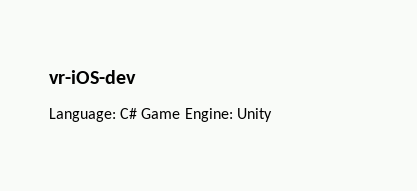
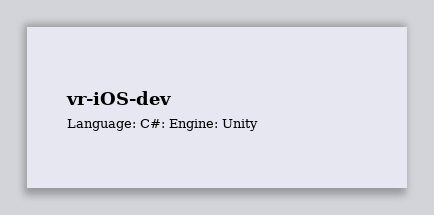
[120,108,181,119] C# Game -> [140,119,165,128] C#:

